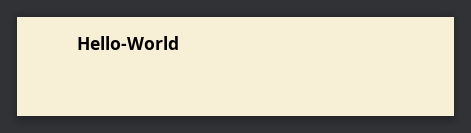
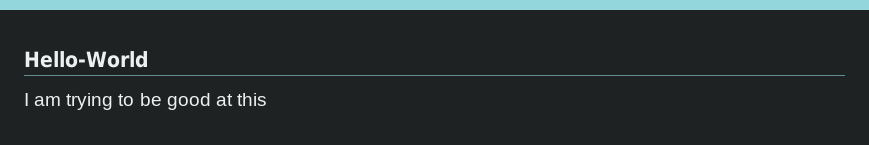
(179, 43) none -> [24,93,267,110] // I am trying to be good at this

